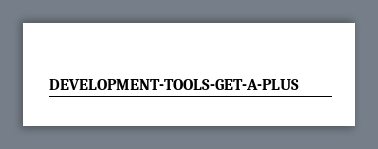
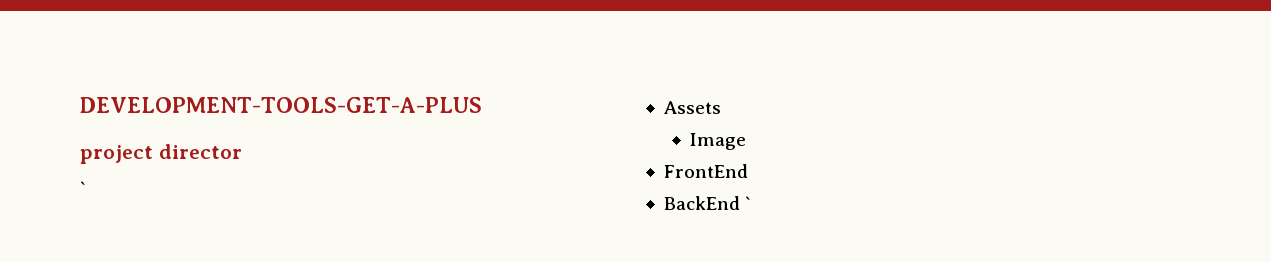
(299, 84) none -> [80,144,242,164] [80,181,86,195] [663,101,721,114] [690,133,747,150] [663,164,748,178] [663,196,752,210] // project director // ` // Assets // Image // FrontEnd // BackEnd `

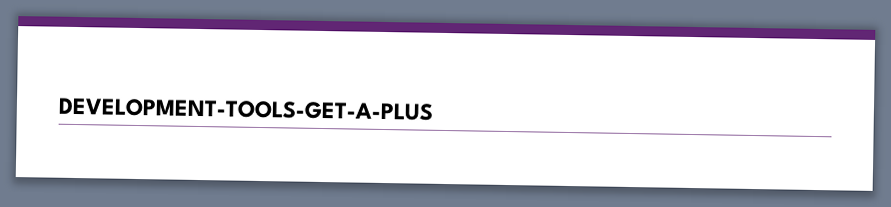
[80,144,242,164] [80,181,86,195] [663,101,721,114] [690,133,747,150] [663,164,748,178] [663,196,752,210] // project director // ` // Assets // Image // FrontEnd // BackEnd ` -> (433, 109) none

